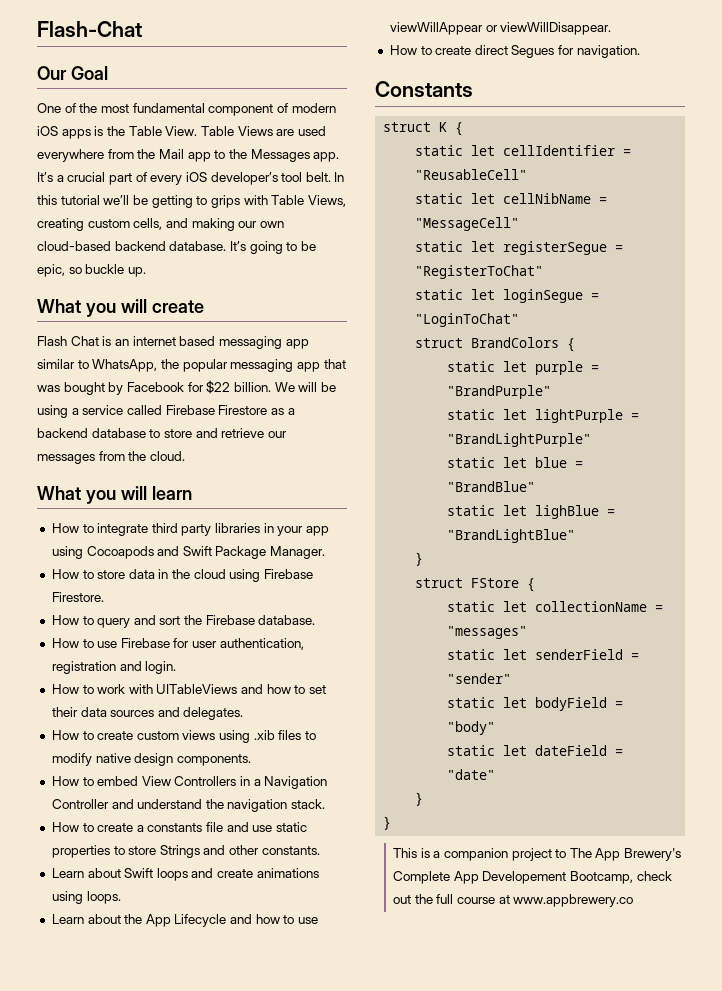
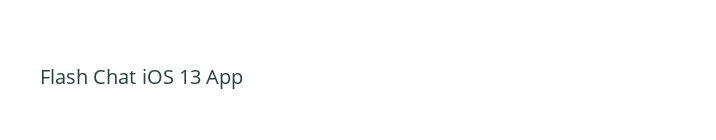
[37,21,142,37] [37,66,108,80] [37,103,336,116] [37,126,326,139] [37,149,340,162] [37,172,345,185] [37,195,346,208] [37,218,284,231] [37,241,316,254] [37,264,146,277] [37,299,204,317] [37,336,309,349] [37,359,346,372] [37,380,336,395] [37,405,295,418] [37,428,287,438] [37,451,185,464] [37,486,192,504] [51,523,330,536] [51,546,326,559] [51,569,314,582] [51,592,104,602] [51,615,316,628] [51,638,304,650] [51,661,177,674] [51,684,327,694] [51,707,244,720] [51,730,317,743] [51,753,251,766] [51,776,328,789] [51,799,326,812] [51,822,308,832] [51,845,320,858] [51,868,319,881] [51,891,121,904] [51,914,319,927] [389,22,612,35] [389,45,640,58] [375,81,473,97] [383,122,464,136] [415,145,632,156] [415,169,528,180] [415,193,608,204] [415,217,520,231] [415,241,624,255] [415,265,544,279] [415,289,600,303] [415,313,520,327] [415,337,576,352] [447,361,600,375] [447,385,552,399] [447,409,640,423] [447,433,592,447] [447,457,584,468] [447,481,536,492] [447,505,616,519] [447,529,576,543] [415,552,424,566] [415,578,536,592] [447,601,664,612] [447,626,528,639] [447,649,640,660] [447,673,512,684] [447,697,624,711] [447,721,496,735] [447,745,624,756] [447,769,496,780] [415,792,424,806] [383,816,392,830] [392,848,682,861] [392,871,672,884] [392,894,634,907] Flash-Chat // Our Goal // One of the most fundamental component of modern iOS apps is the Table View. Table Views are used everywhere from the Mail app to the Messages app. It’s a crucial part of every iOS developer’s tool belt. In this tutorial we’ll be getting to grips with Table Views, creating custom cells, and making our own cloud-based backend database. It’s going to be epic, so buckle up. // What you will create // Flash Chat is an internet based messaging app similar to WhatsApp, the popular messaging app that was bought by Facebook for $22 billion. We will be using a service called Firebase Firestore as a backend database to store and retrieve our messages from the cloud. // What you will learn // How to integrate third party libraries in your app using Cocoapods and Swift Package Manager. // How to store data in the cloud using Firebase Firestore. // How to query and sort the Firebase database. // How to use Firebase for user authentication, registration and login. // How to work with UITableViews and how to set their data sources and delegates. // How to create custom views using .xib files to modify native design components. // How to embed View Controllers in a Navigation Controller and understand the navigation stack. // How to create a constants file and use static properties to store Strings and other constants. // Learn about Swift loops and create animations using loops. // Learn about the App Lifecycle and how to use viewWillAppear or viewWillDisappear. // How to create direct Segues for navigation. // Constants // struct K { // static let cellIdentifier = "ReusableCell" // static let cellNibName = "MessageCell" // static let registerSegue = "RegisterToChat" // static let loginSegue = "LoginToChat" // struct BrandColors { // static let purple = "BrandPurple" // static let lightPurple = "BrandLightPurple" // static let blue = "BrandBlue" // static let lighBlue = "BrandLightBlue" // } // struct FStore { // static let collectionName = "messages" // static let senderField = "sender" // static let bodyField = "body" // static let dateField = "date" // } // } // This is a companion project to The App Brewery's Complete App Developement Bootcamp, check out the full course at www.appbrewery.co -> [40,68,244,89] Flash Chat iOS 13 App

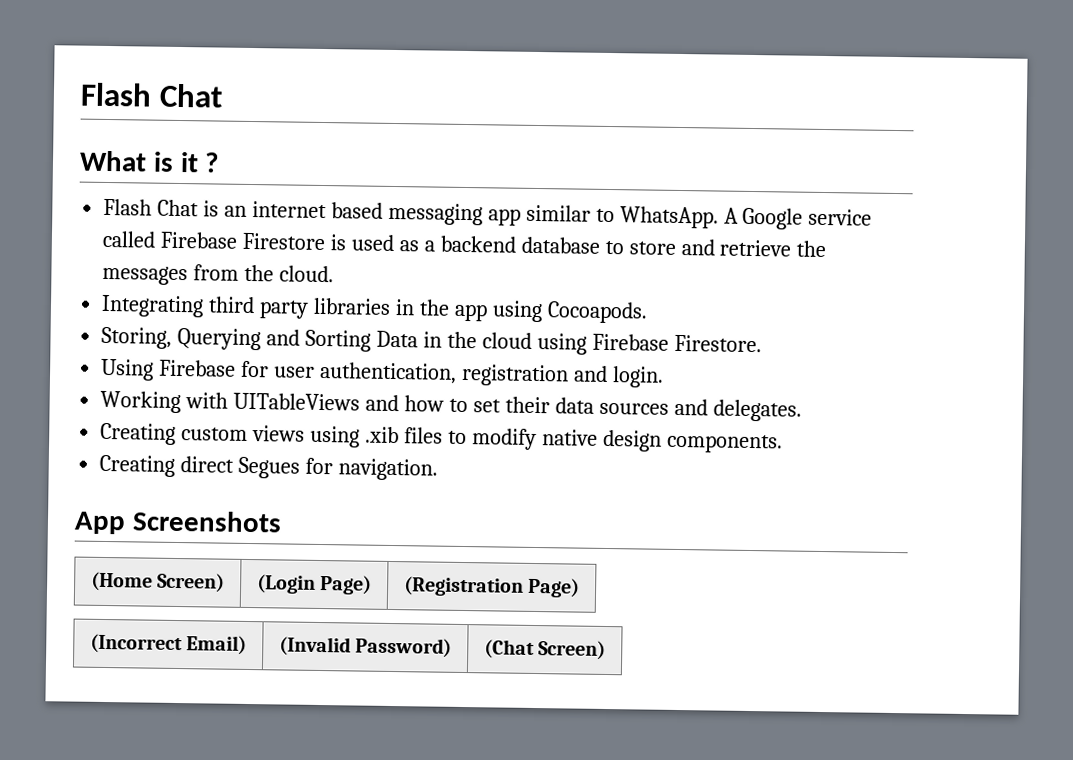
[40,68,244,89] Flash Chat iOS 13 App -> [80,82,223,108] [79,150,220,173] [103,198,873,230] [102,230,827,258] [102,264,335,286] [101,294,648,324] [101,326,762,355] [100,358,664,388] [100,390,802,422] [100,422,783,454] [99,454,438,481] [74,510,282,535] [90,571,226,593] [255,574,373,595] [402,576,581,598] [89,633,248,655] [278,636,453,658] [483,639,607,660] Flash Chat // What is it ? // Flash Chat is an internet based messaging app similar to WhatsApp. A Google service called Firebase Firestore is used as a backend database to store and retrieve the messages from the cloud. // Integrating third party libraries in the app using Cocoapods. // Storing, Querying and Sorting Data in the cloud using Firebase Firestore. // Using Firebase for user authentication, registration and login. // Working with UITableViews and how to set their data sources and delegates. // Creating custom views using .xib files to modify native design components. // Creating direct Segues for navigation. // App Screenshots // (Home Screen) | (Login Page) | (Registration Page) // (Incorrect Email) | (Invalid Password) | (Chat Screen)

